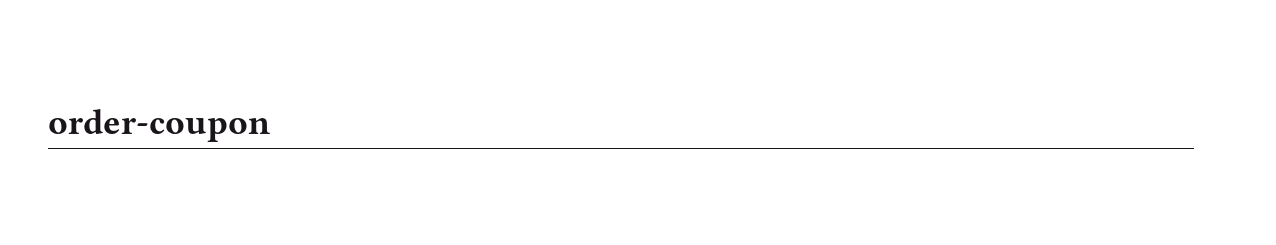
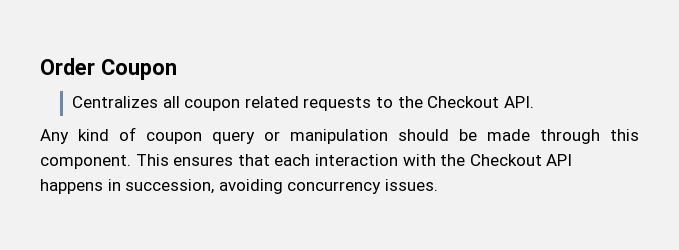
[48,109,270,142] order-coupon -> [40,58,177,80] [72,96,534,111] [40,127,639,144] [40,154,573,169] [40,179,438,194] Order Coupon // Centralizes all coupon related requests to the Checkout API. // Any kind of coupon query or manipulation should be made through this component. This ensures that each interaction with the Checkout API happens in succession, avoiding concurrency issues.

